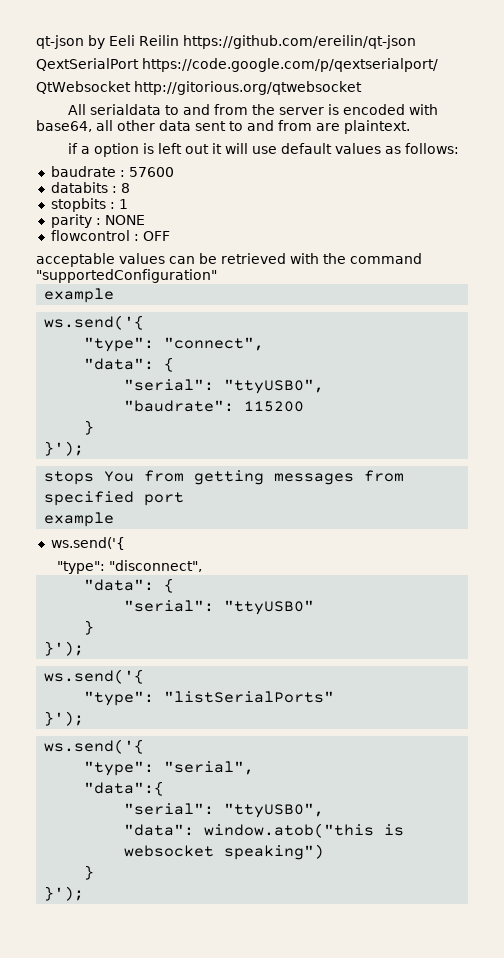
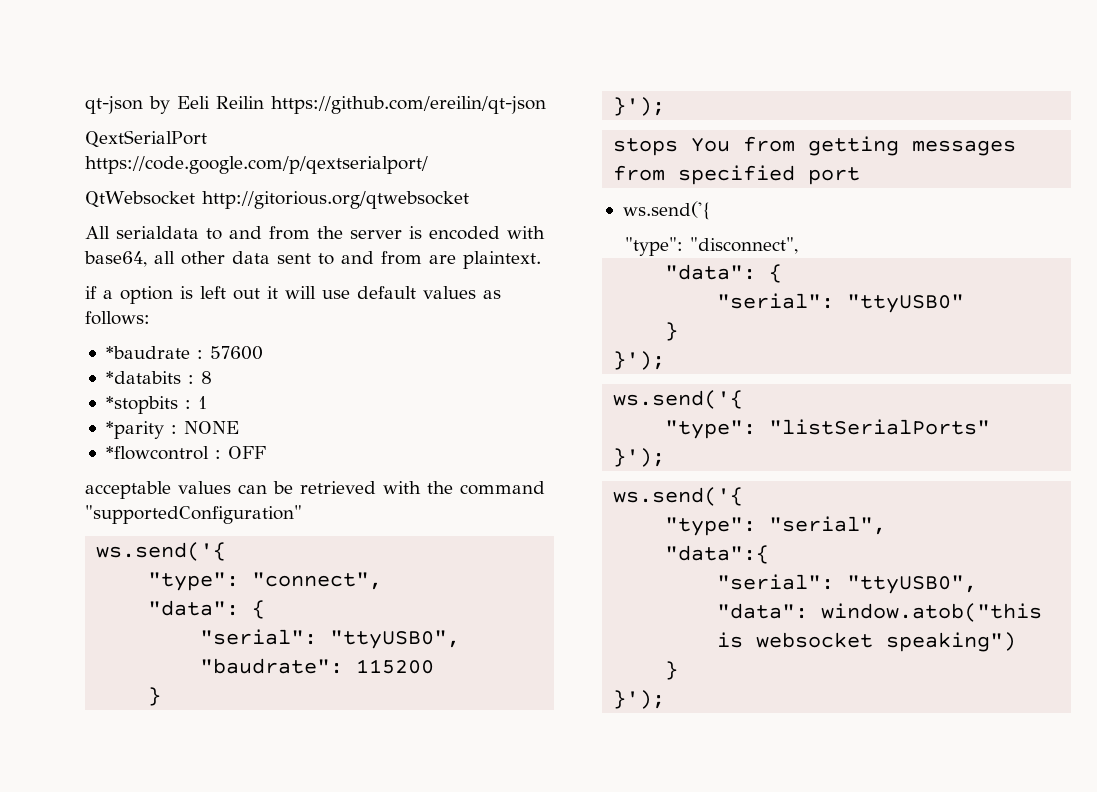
[50,166,116,177] baudrate -> [105,346,190,359] *baudrate
[50,182,108,193] databits -> [105,371,181,384] *databits
[50,198,106,212] stopbits -> [105,396,178,414] *stopbits
[50,214,92,228] parity -> [105,421,164,439] *parity
[50,230,130,241] flowcontrol -> [105,446,209,460] *flowcontrol
[44,288,115,303] // example -> (302, 514) none
[44,512,115,527] // example -> (861, 176) none

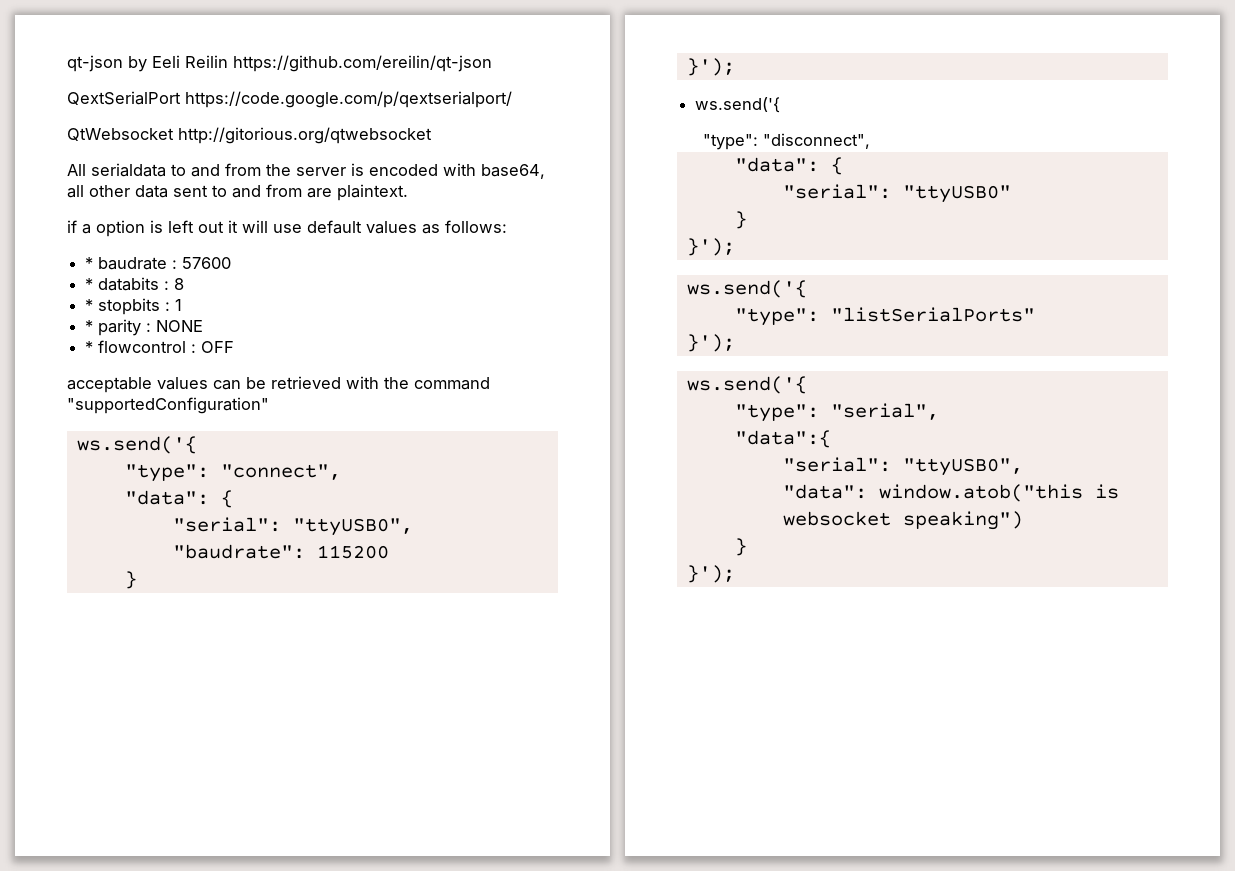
[105,346,190,359] *baudrate -> [85,257,168,270] * baudrate
[105,371,181,384] *databits -> [85,277,160,291] * databits
[105,396,178,414] *stopbits -> [85,298,161,315] * stopbits
[105,421,164,439] *parity -> [85,319,142,336] * parity
[105,446,209,460] *flowcontrol -> [85,340,187,353] * flowcontrol
[613,136,1017,156] [613,165,861,185] // stops You from getting messages from specified port -> (735, 67) none

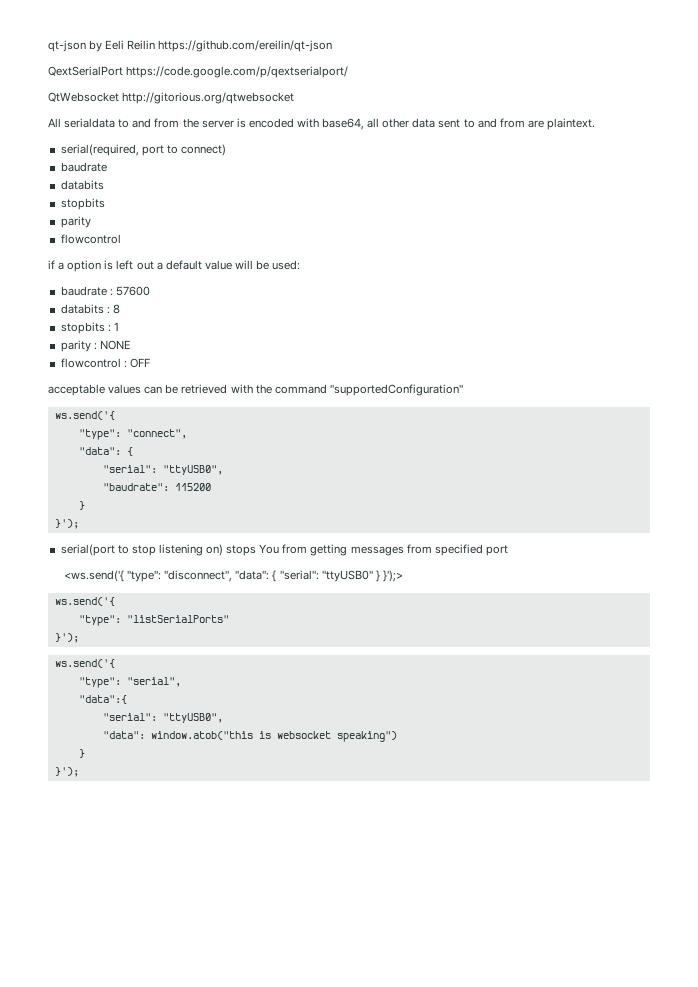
(408, 192) none -> [60,144,226,156] [60,162,107,172] [60,180,104,190] [60,198,105,210] [60,216,91,228] [60,234,121,244] // serial(required, port to connect) // baudrate // databits // stopbits // parity // flowcontrol
[228,220,507,234] [85,257,94,269] it will use default values as follows: // * -> [156,260,301,270] a default value will be used: //
[85,278,94,290] * -> (150, 291) none
[85,299,94,311] * -> (120, 309) none
[85,320,94,332] * -> (119, 326) none
[85,341,94,353] * -> (131, 345) none
[695,97,781,113] ws.send('{ // -> [60,544,508,556] [63,570,124,582] serial(port to stop listening on) stops You from getting messages from specified port // <ws.send('{
[734,157,843,175] // "data": { // -> [235,570,277,582] "data": {
[734,211,747,229] [686,238,735,256] // } // }'); -> [375,570,403,582] } }');>

